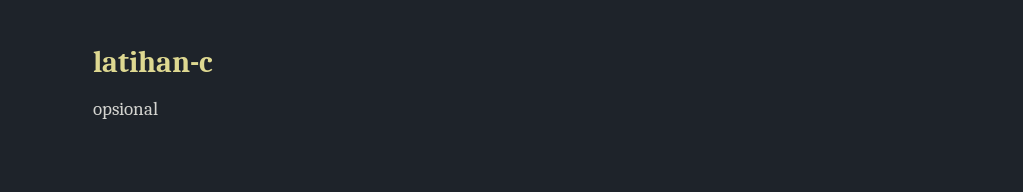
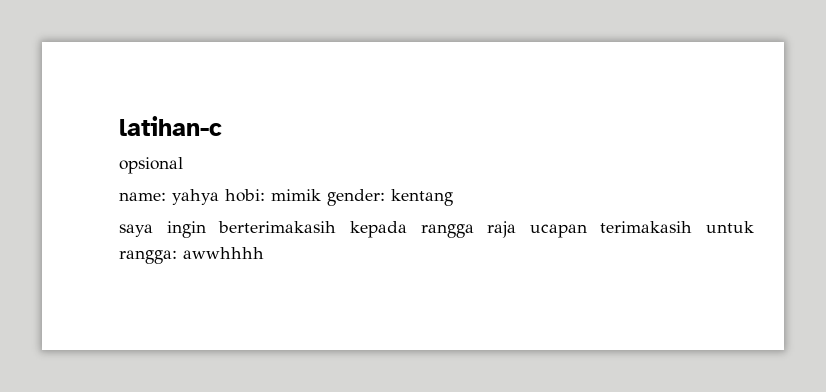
(158, 110) none -> [119,189,453,206] [119,221,754,238] [119,247,264,264] // name: yahya hobi: mimik gender: kentang // saya ingin berterimakasih kepada rangga raja ucapan terimakasih untuk rangga: awwhhhh

